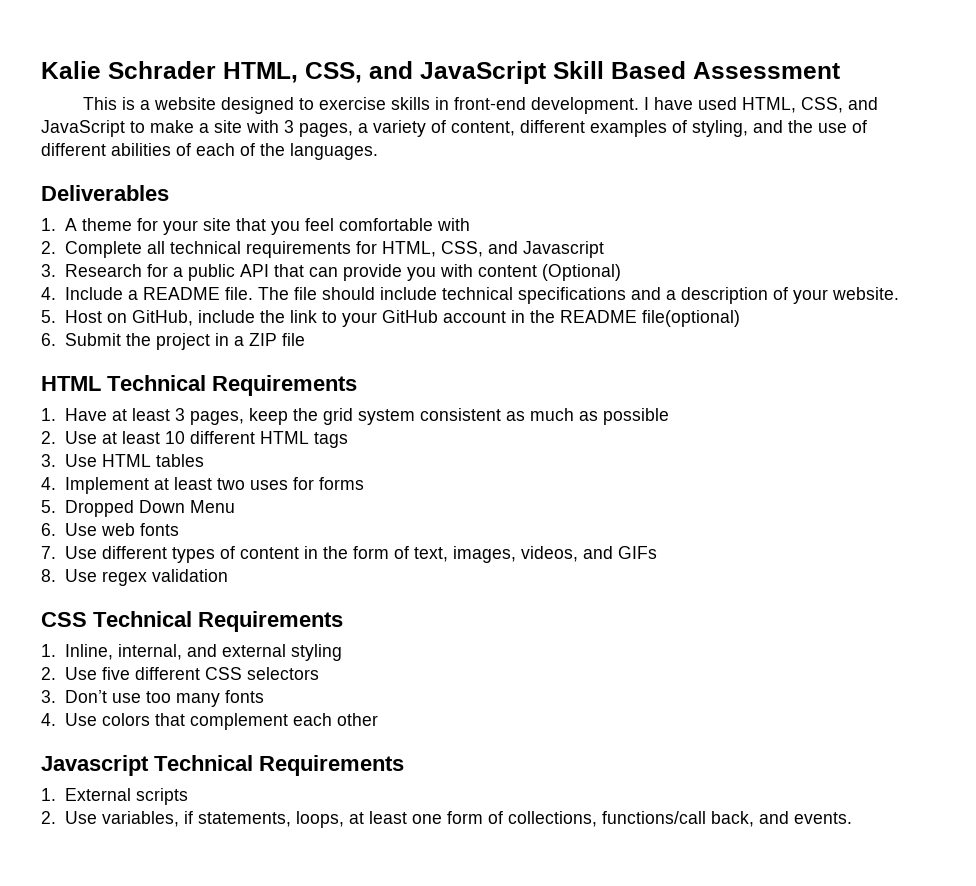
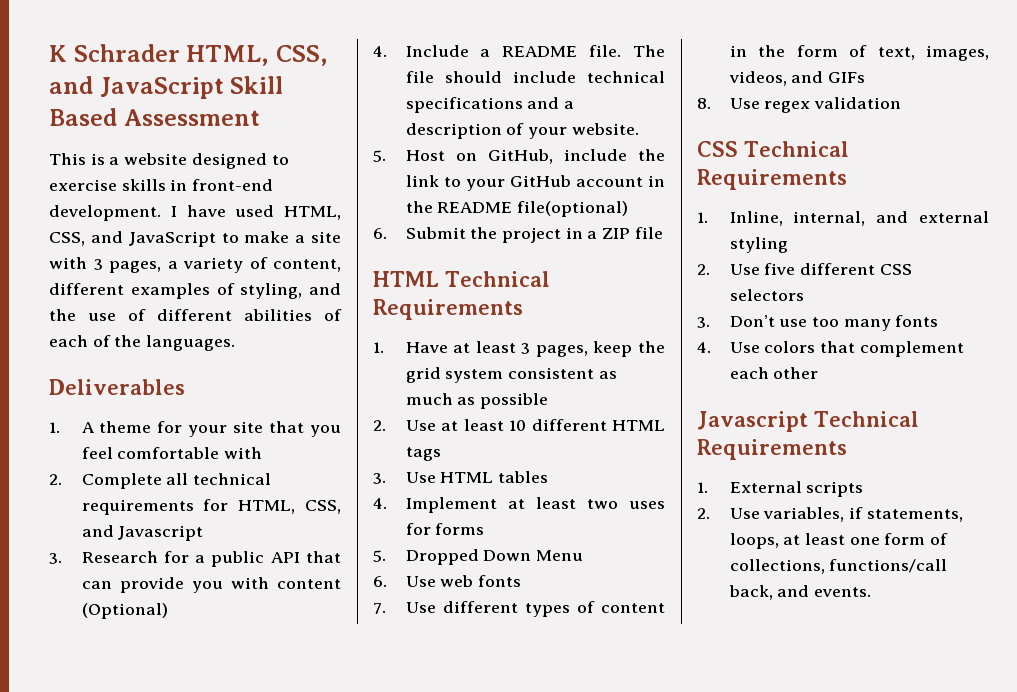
[41,61,101,79] Kalie -> [49,45,67,62] K

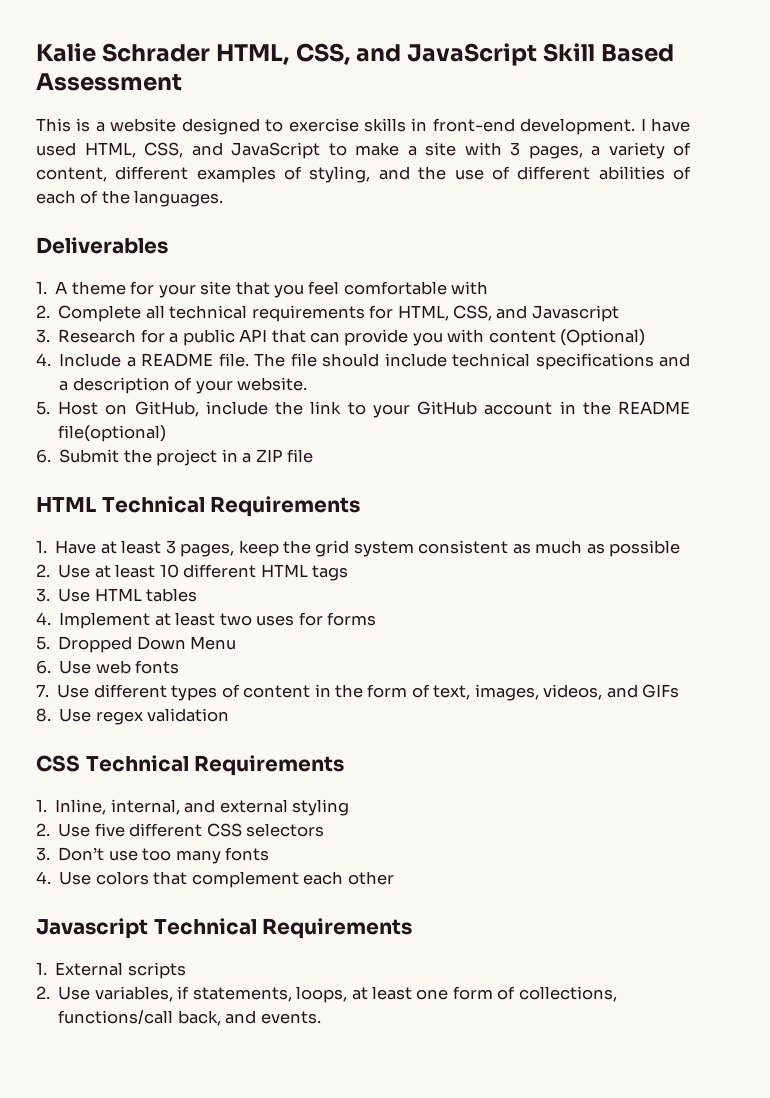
[49,45,67,62] K -> [36,43,96,62] Kalie

